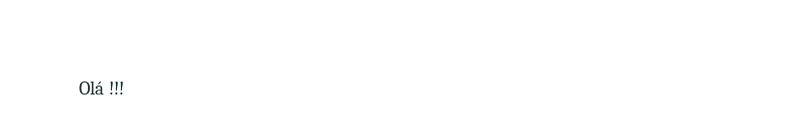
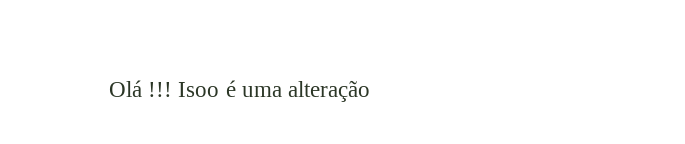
(125, 88) none -> [178,80,371,102] Isoo é uma alteração

